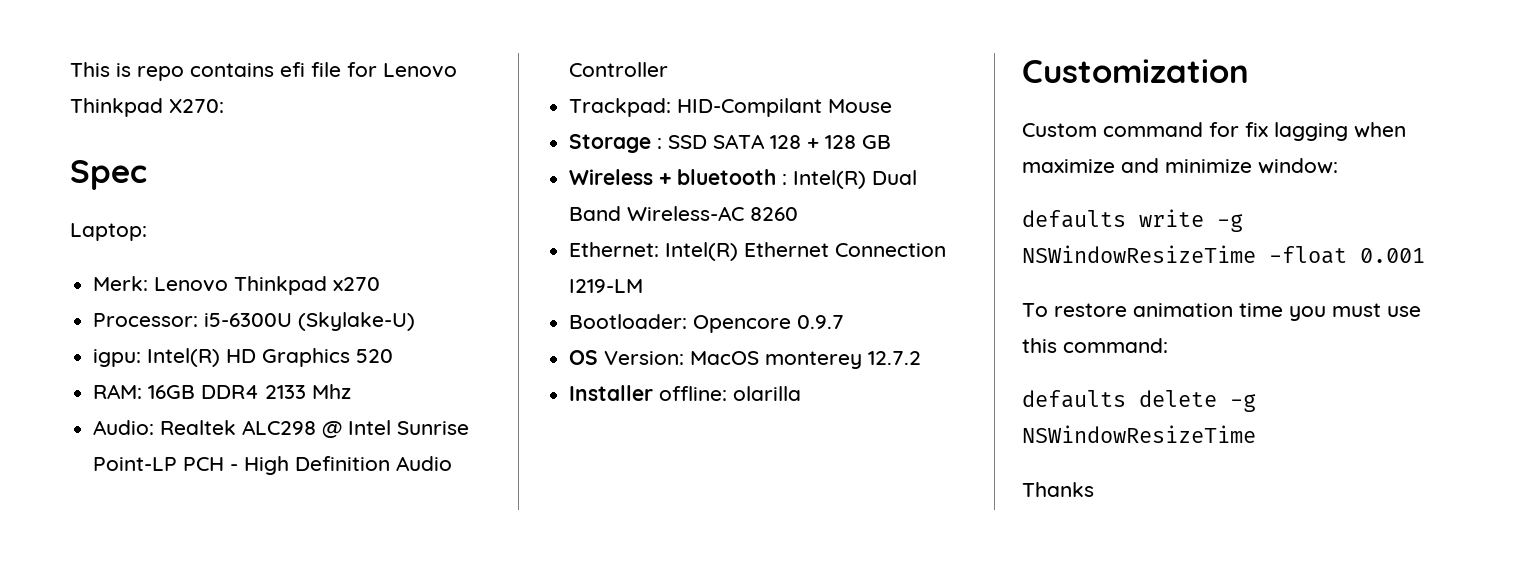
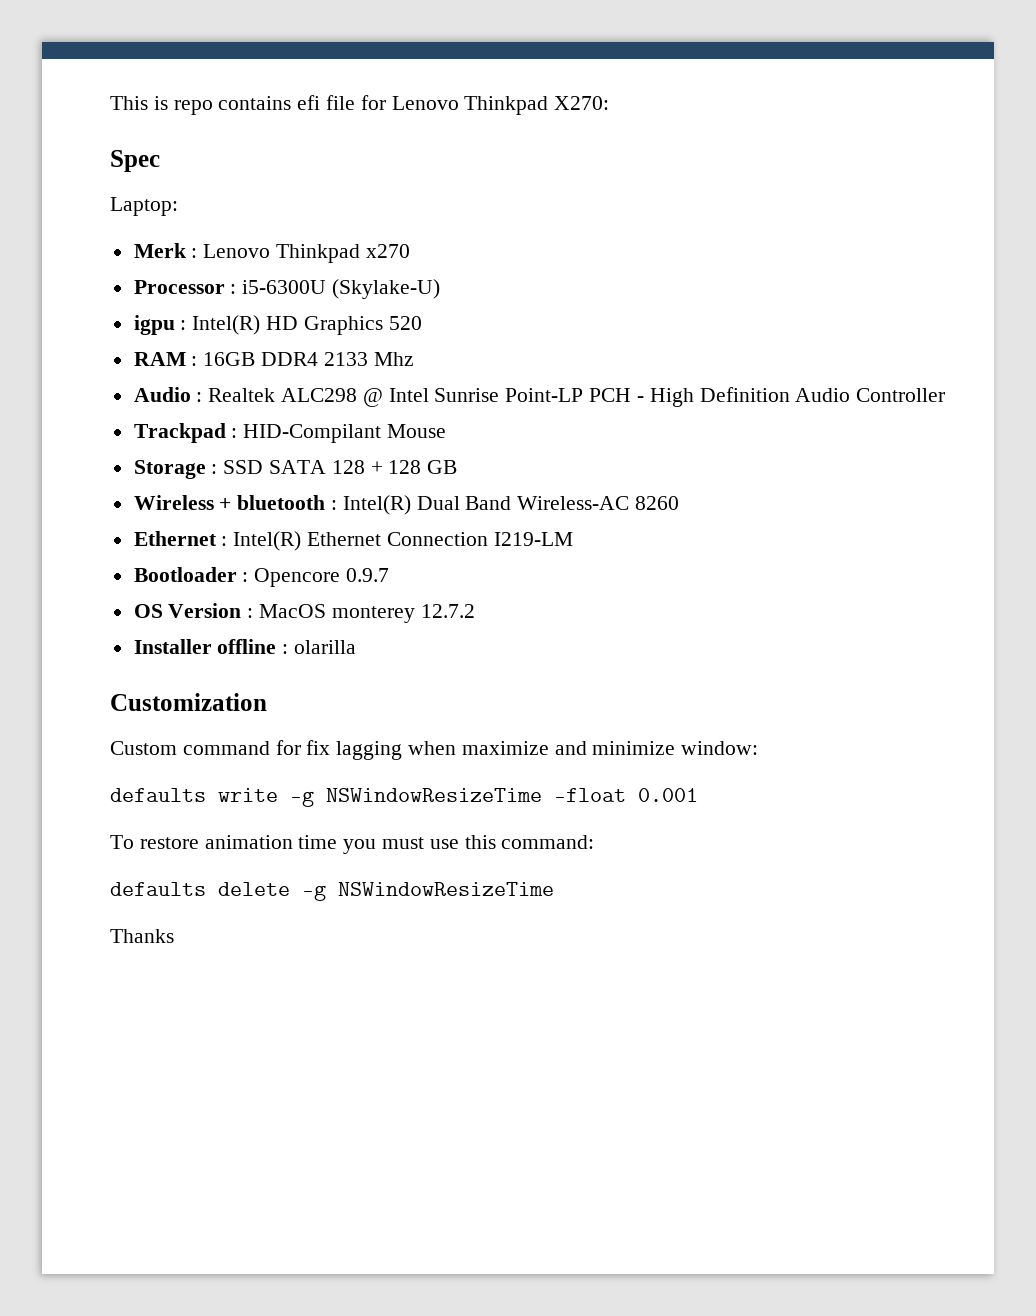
[93,276,149,291] Merk: -> [133,243,198,258] Merk :
[93,313,199,327] Processor: -> [133,280,237,294] Processor :
[93,349,142,367] igpu: -> [133,315,187,335] igpu :
[93,384,143,399] RAM: -> [133,352,198,366] RAM :
[93,420,155,435] Audio: -> [133,387,203,402] Audio :
[569,98,672,117] Trackpad: -> [133,423,238,443] Trackpad :
[569,242,660,257] Ethernet: -> [133,531,228,546] Ethernet :
[569,314,688,329] Bootloader: -> [133,567,249,582] Bootloader :
[604,351,685,365] Version: -> [168,603,254,618] Version :
[659,386,728,401] offline: -> [217,639,289,654] offline :

